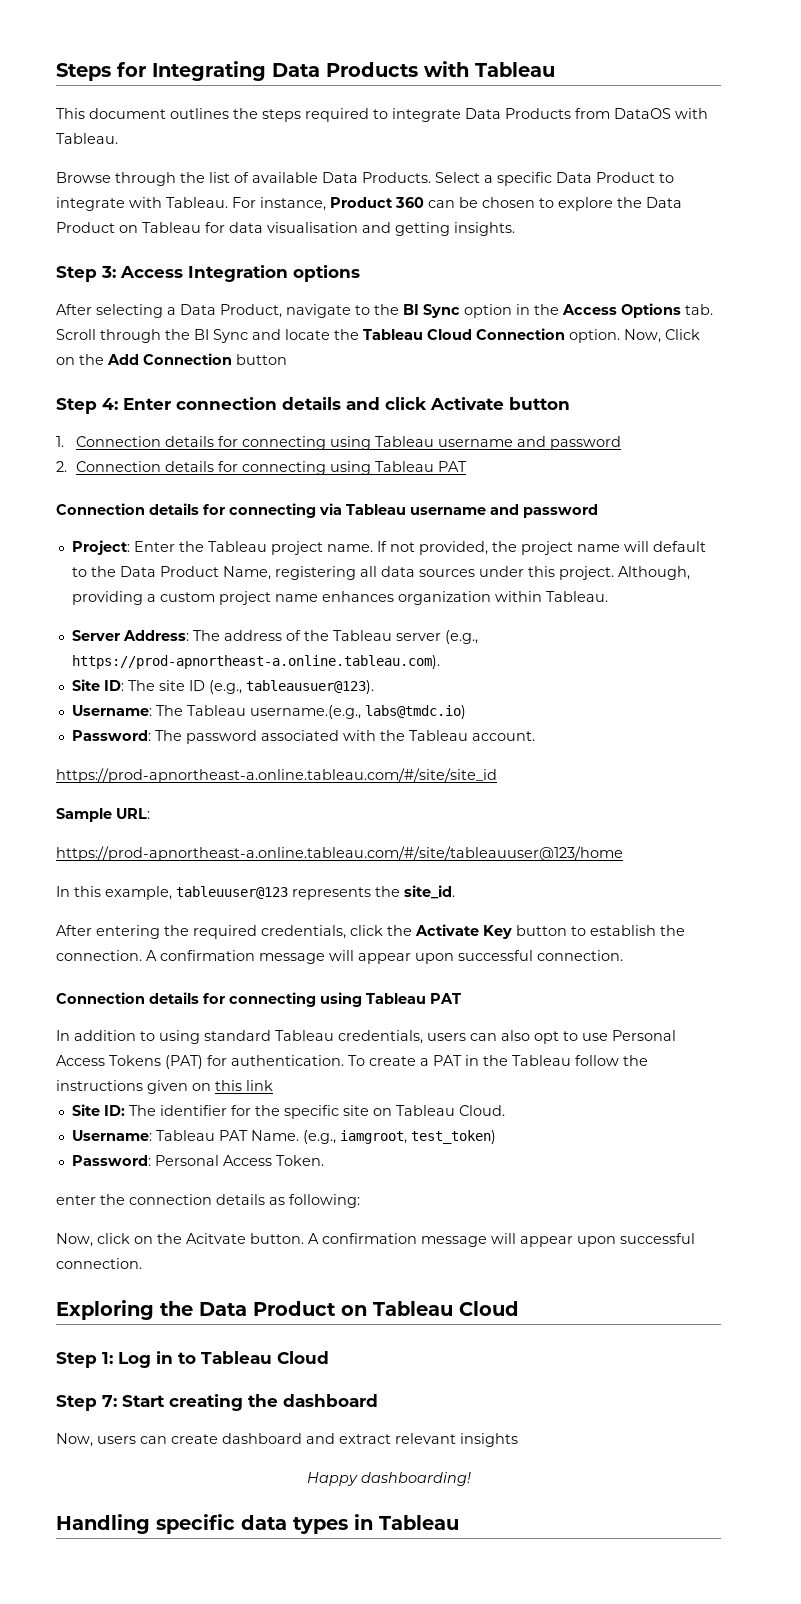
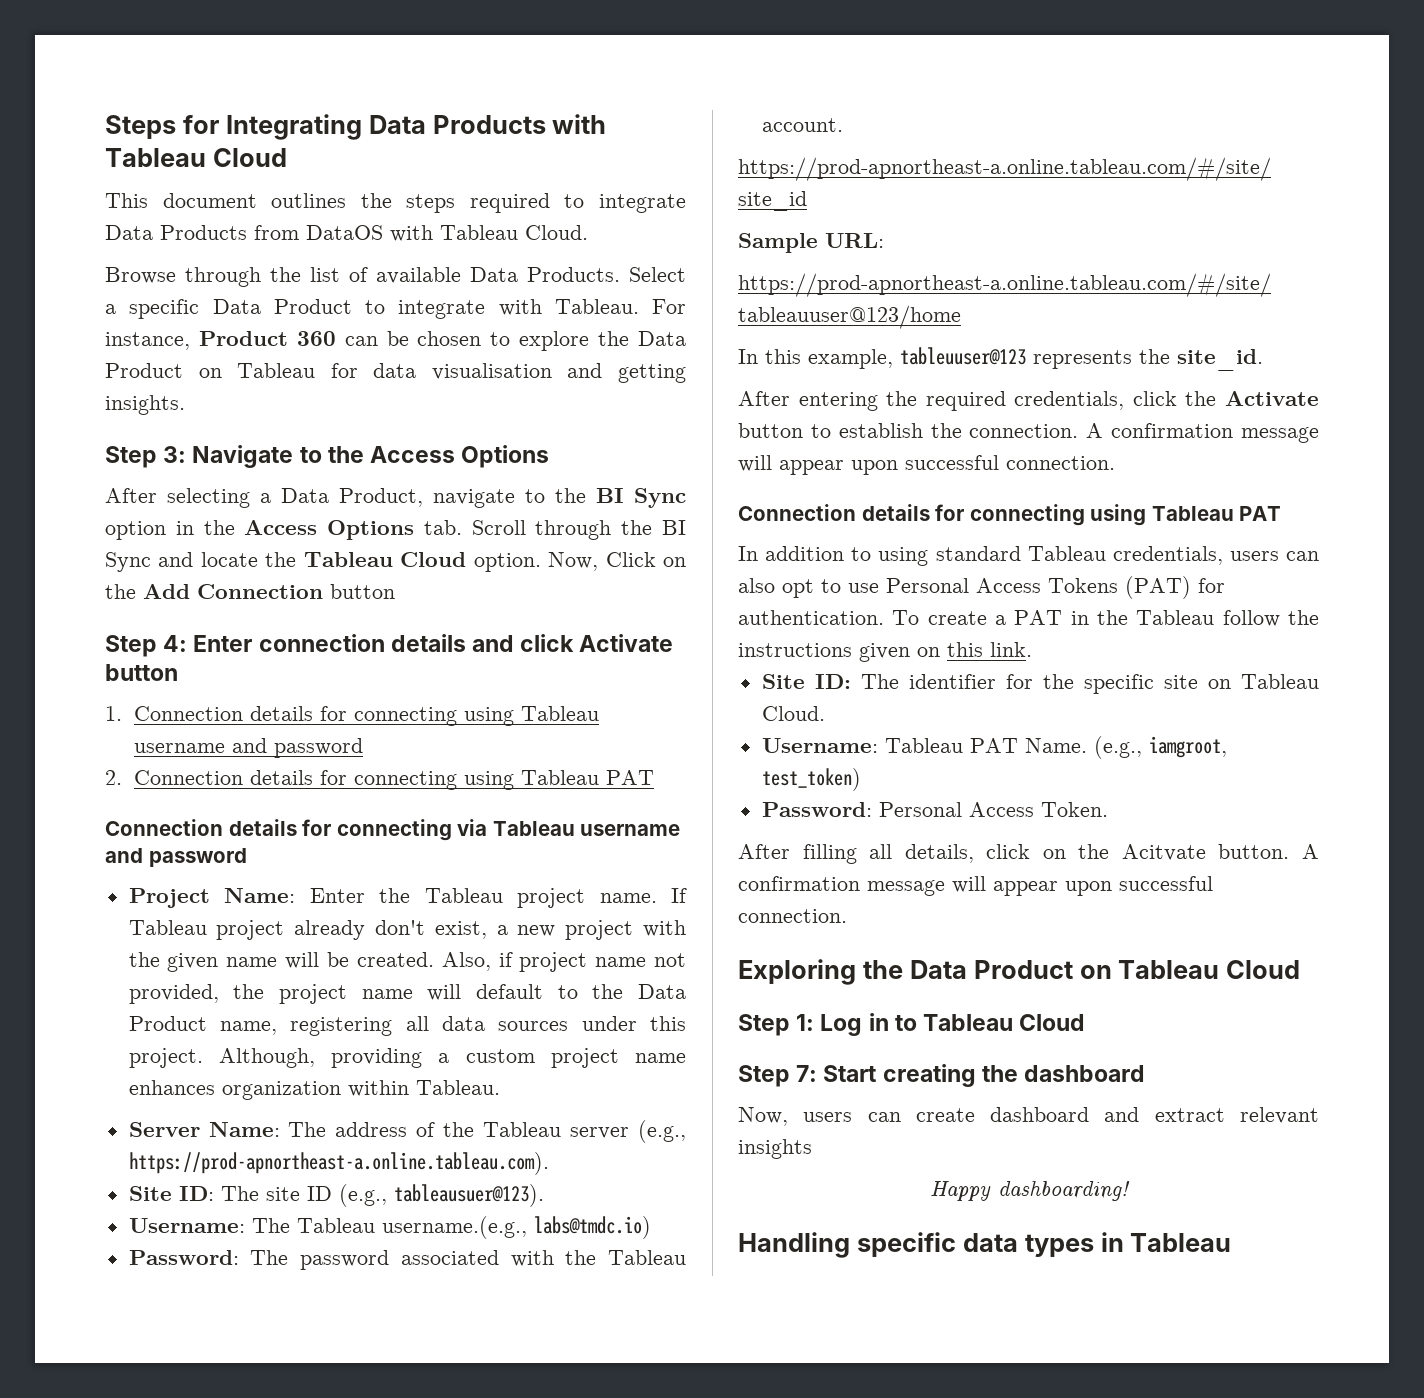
(555, 69) none -> [212,148,287,167] Cloud
[56,133,118,144] Tableau. -> [440,225,588,240] Tableau Cloud.
[120,265,360,282] Access Integration options -> [192,445,550,468] Navigate to the Access Options
[476,328,565,340] Connection -> (467, 559) none
[71,540,130,555] Project: -> [128,888,296,908] Project Name:
(387, 546) none -> [128,920,686,940] [128,952,647,972] Tableau project already don't exist, a new project with the given name will be created. Also, if project name
[222,566,271,580] Name, -> [219,1021,277,1035] name,
[122,630,189,641] Address: -> [208,1122,280,1137] Name:
[483,925,512,939] Key -> (1319, 398) none
[246,1080,273,1091] link -> [990,642,1032,657] link.
[56,1194,360,1208] [56,1233,93,1247] enter the connection details as following: // Now, -> [738,844,974,864] After filling all details,

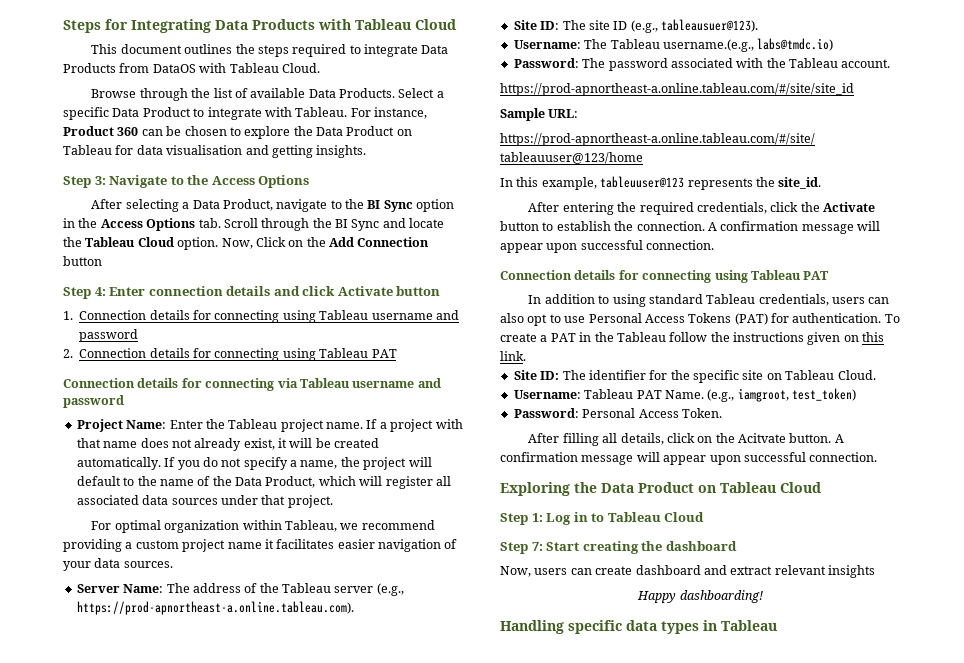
[128,920,686,940] [128,952,686,972] [128,984,219,1004] Tableau project already don't exist, a new project with the given name will be created. Also, if project name not provided, -> [379,419,463,432] [76,438,380,451] [76,457,338,470] a project with that name does not already exist, it will be created automatically. If you do not specify a name,
[361,989,413,999] name -> (407, 463) none
[638,984,686,999] [128,1016,429,1036] Data Product name, registering all -> [159,476,451,489] [76,495,139,505] name of the Data Product, which will register all associated
[650,1016,686,1031] this -> [261,495,286,505] that
[218,1048,315,1068] Although, -> [91,520,435,533] // For optimal organization within Tableau, we recommend
[128,1080,500,1100] enhances organization within Tableau. -> [264,539,458,552] [63,558,173,571] it facilitates easier navigation of your data sources.

